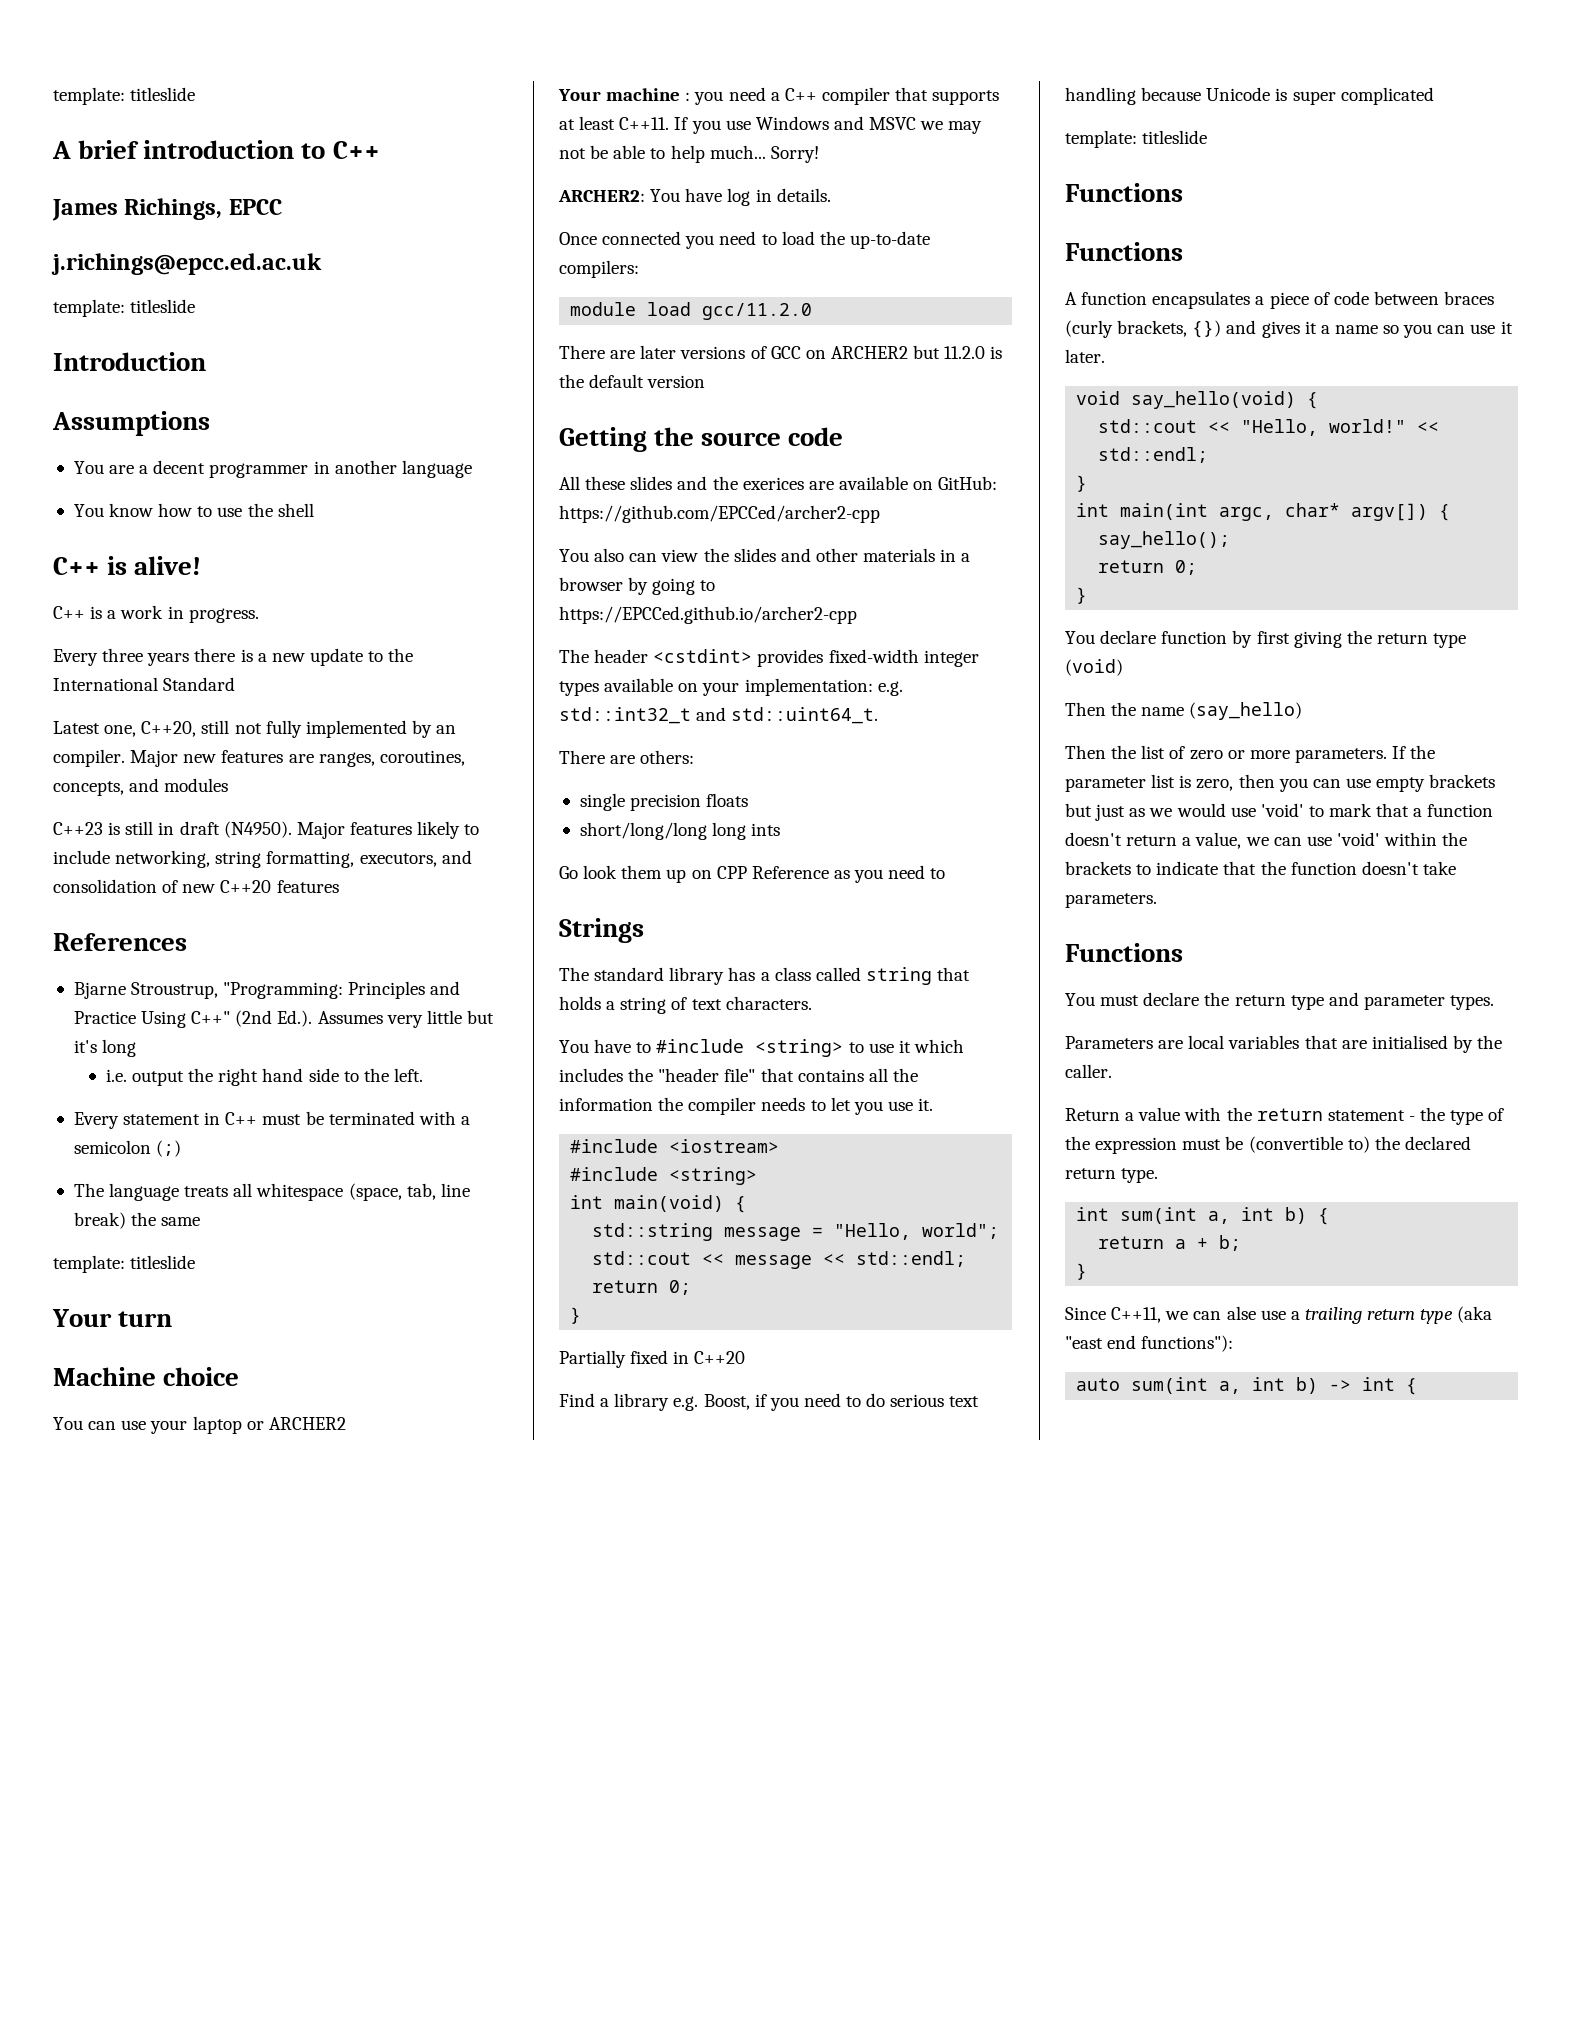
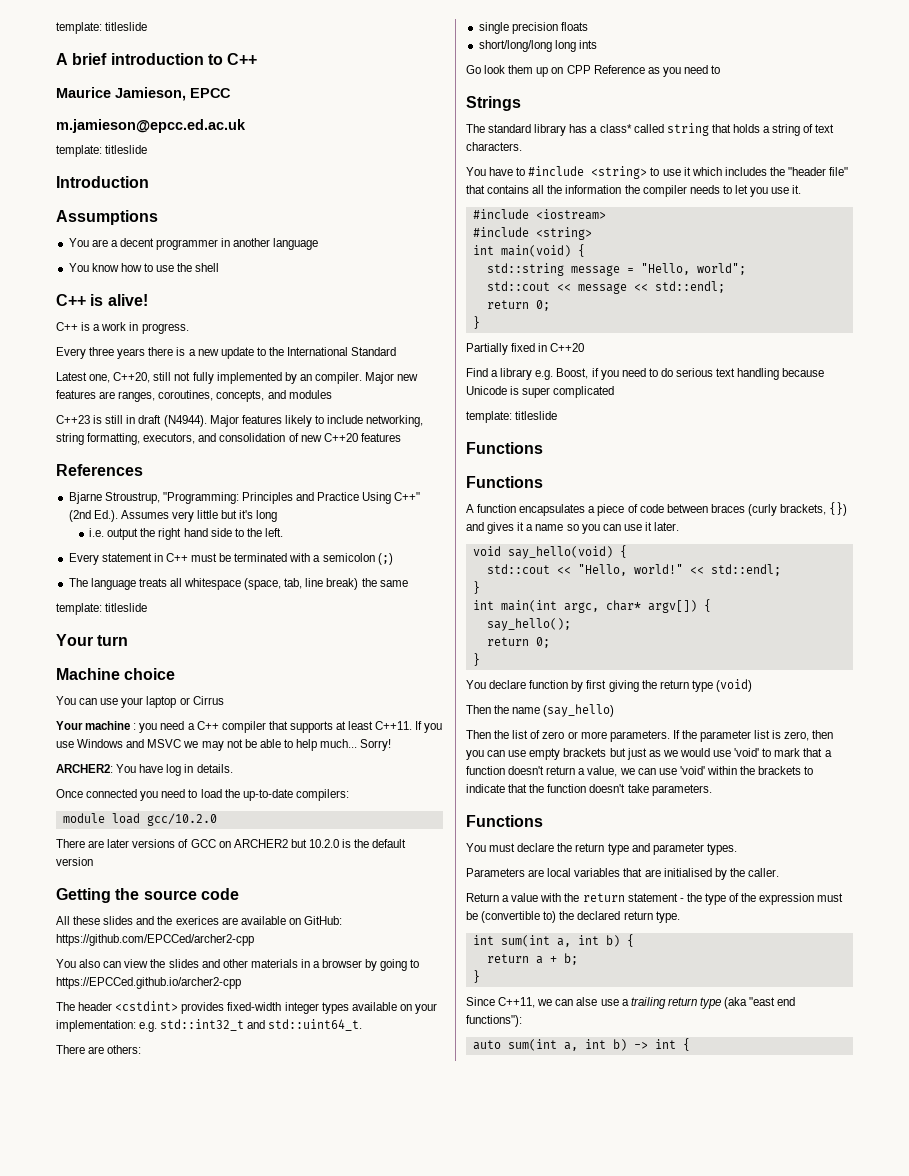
[52,198,223,221] James Richings, -> [56,87,186,101] Maurice Jamieson,
[51,253,322,275] j.richings@epcc.ed.ac.uk -> [56,119,246,133] m.jamieson@epcc.ed.ac.uk
[223,821,292,838] (N4950). -> [163,415,207,427] (N4944).
[268,1417,346,1430] ARCHER2 -> [192,696,224,705] Cirrus
[702,303,813,320] gcc/11.2.0 -> [146,813,217,826] gcc/10.2.0
[944,346,986,359] 11.2.0 -> [308,839,339,848] 10.2.0
[774,967,811,981] class -> [599,124,632,133] class*

